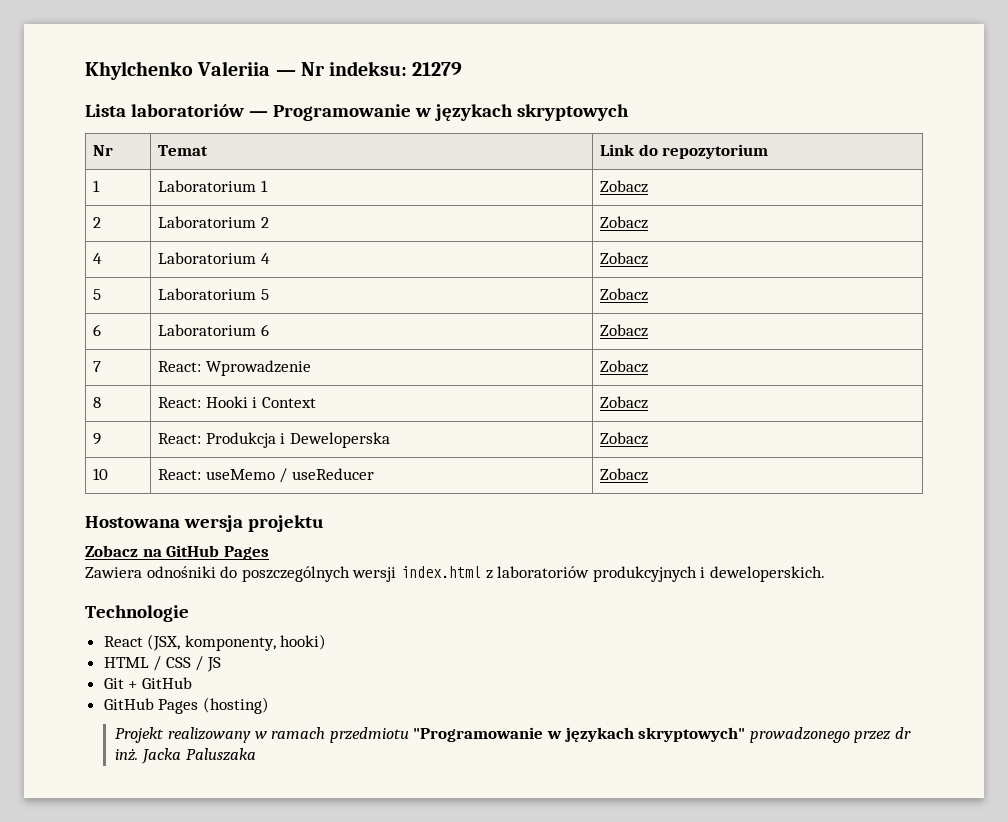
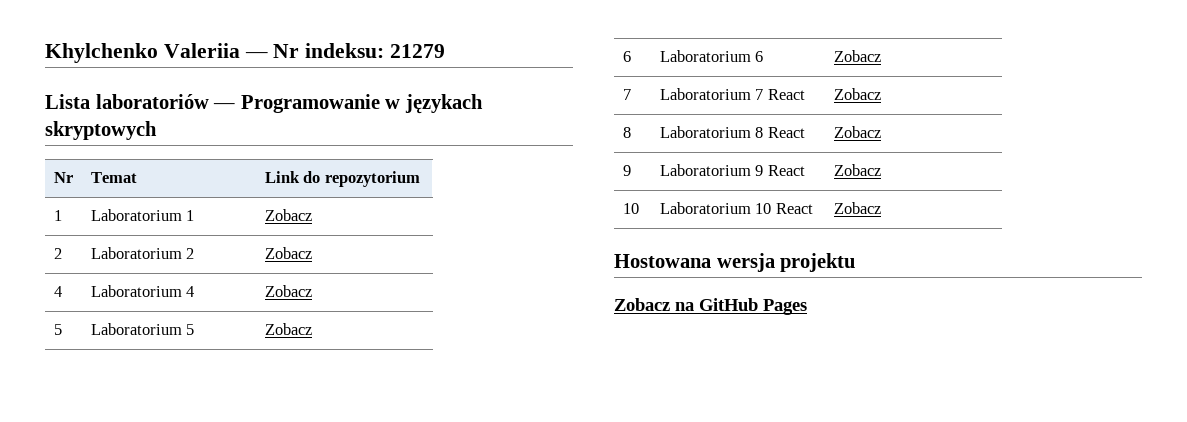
[158,360,311,376] React: Wprowadzenie -> [659,88,805,100] Laboratorium 7 React
[158,396,316,408] [600,396,649,409] [93,433,102,445] [158,432,390,448] [600,432,649,445] [93,468,109,480] [158,468,374,483] React: Hooki i Context | Zobacz // 9 | React: Produkcja i Deweloperska | Zobacz // 10 | React: useMemo / useReducer -> [659,126,805,138] [833,126,881,138] [622,165,631,176] [659,164,805,176] [833,164,881,176] [622,203,639,214] [659,202,813,214] Laboratorium 8 React | Zobacz // 9 | Laboratorium 9 React | Zobacz // 10 | Laboratorium 10 React
[85,566,825,582] [85,605,189,622] [103,634,327,651] [103,656,222,672] [103,677,192,689] [103,697,269,714] [115,727,911,743] [115,748,256,764] // Zawiera odnośniki do poszczególnych wersji index.html z laboratoriów produkcyjnych i deweloperskich. // Technologie // React (JSX, komponenty, hooki) // HTML / CSS / JS // Git + GitHub // GitHub Pages (hosting) // Projekt realizowany w ramach przedmiotu "Programowanie w językach skryptowych" prowadzonego przez dr inż. Jacka Paluszaka -> (807, 307) none

